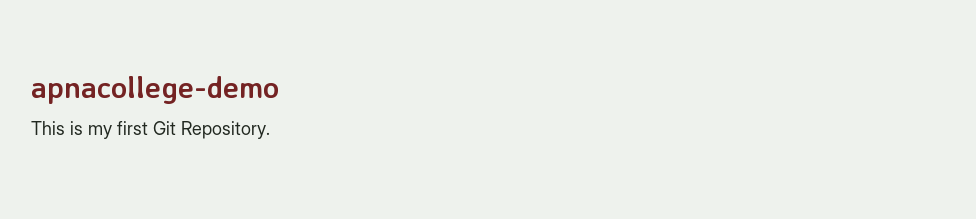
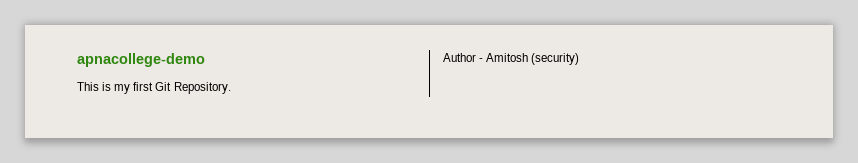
(270, 130) none -> [443,53,580,65] // Author - Amitosh (security)

